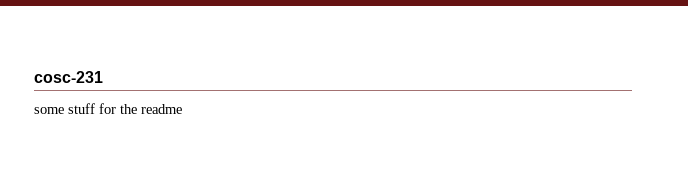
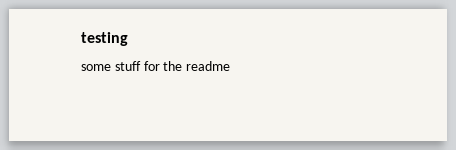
[34,71,103,83] cosc-231 -> [81,32,128,46] testing

